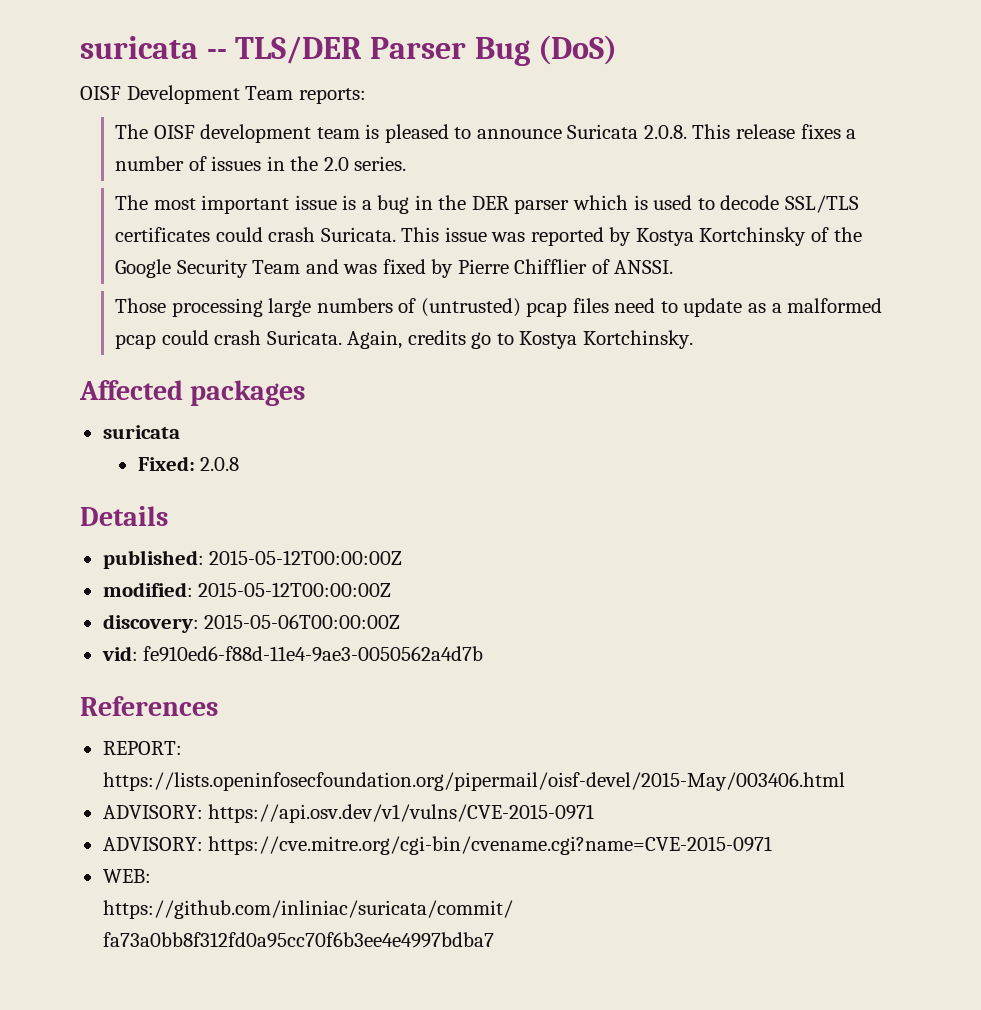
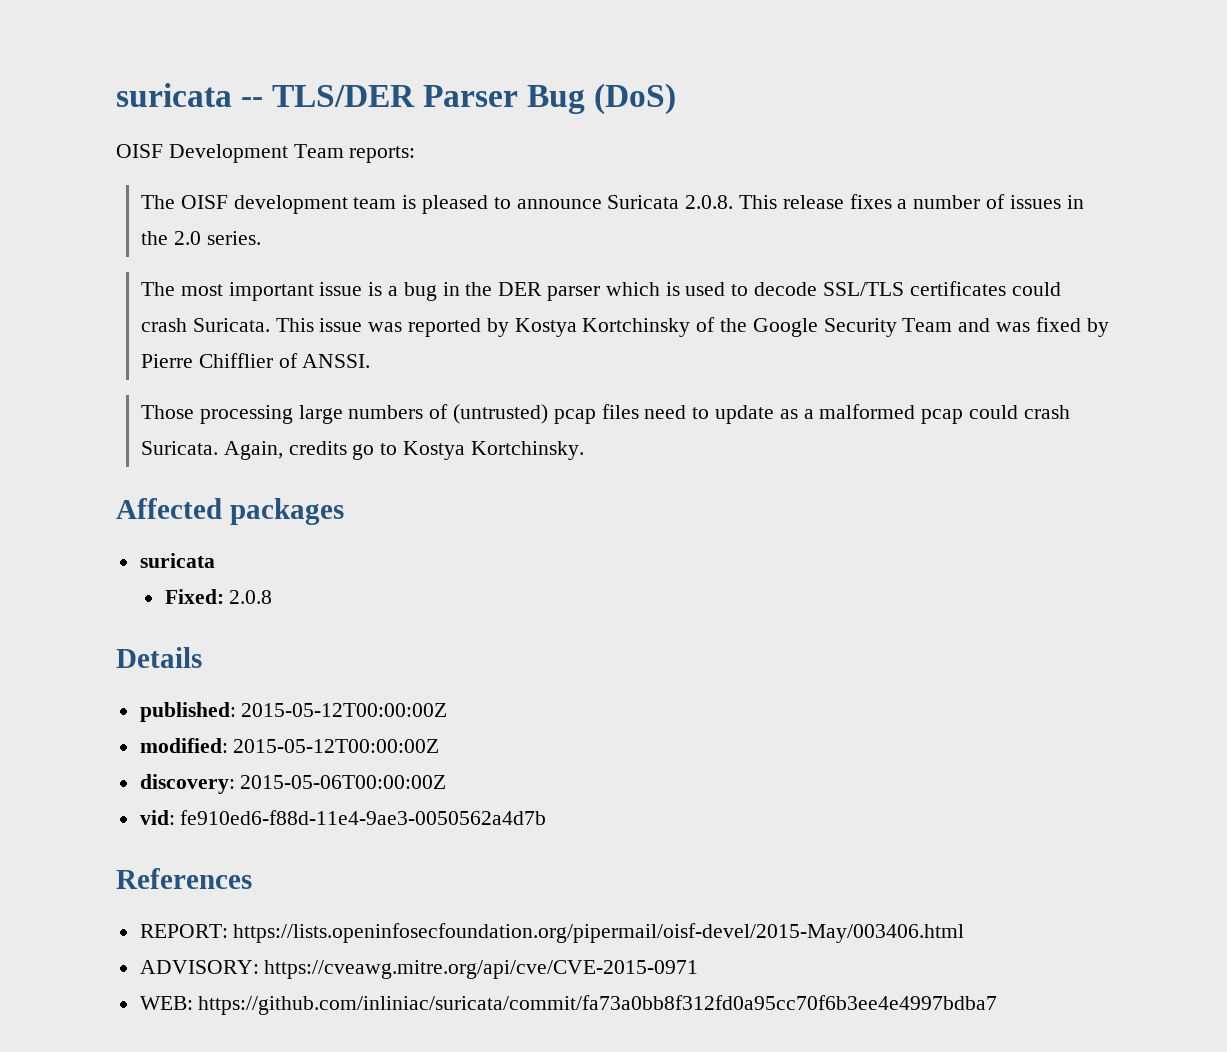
[208,804,595,823] [102,836,773,855] https://api.osv.dev/v1/vulns/CVE-2015-0971 // ADVISORY: https://cve.mitre.org/cgi-bin/cvename.cgi?name=CVE-2015-0971 -> [264,960,699,979] https://cveawg.mitre.org/api/cve/CVE-2015-0971

